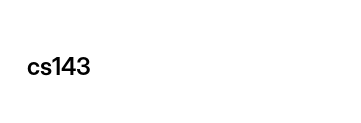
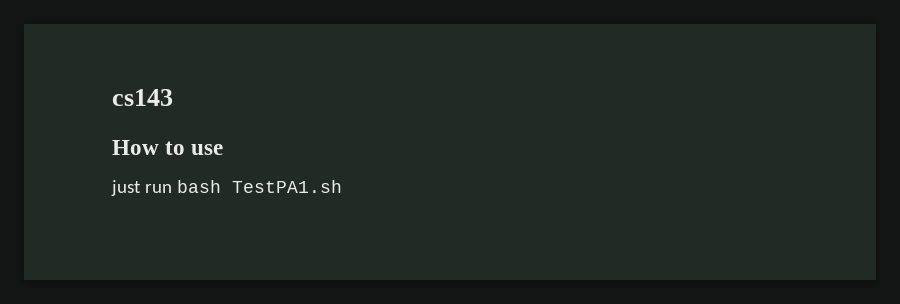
(91, 66) none -> [112,140,224,155] [111,180,342,196] // How to use // just run bash TestPA1.sh

